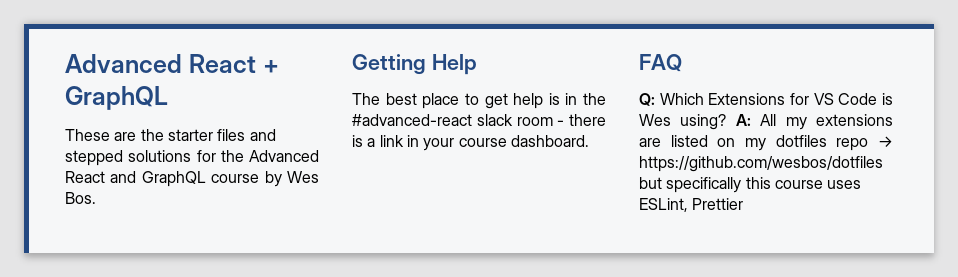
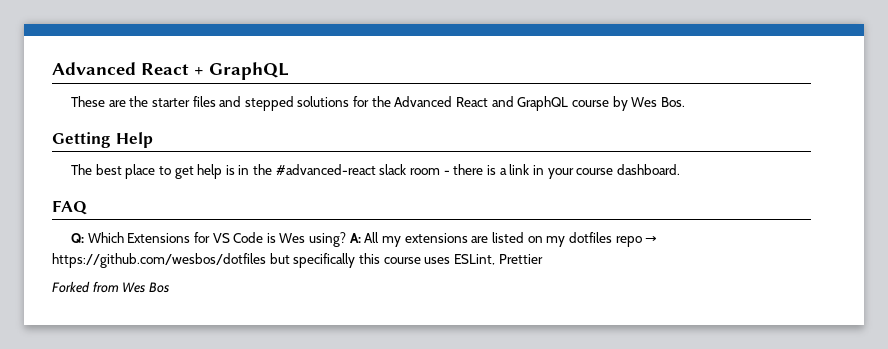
(744, 204) none -> [52,281,169,293] // Forked from Wes Bos

